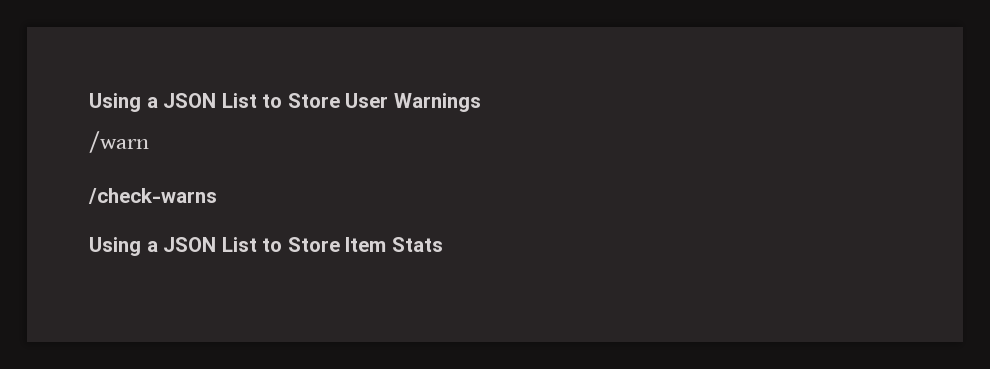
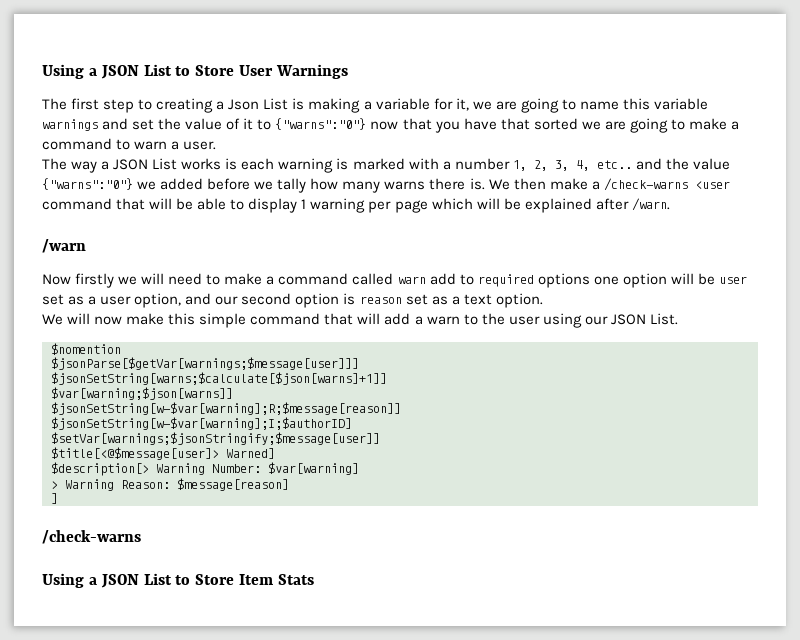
[89,131,149,153] /warn -> [42,98,708,113] [42,118,739,133] [42,138,217,150] [42,158,730,173] [42,178,730,193] [42,198,670,213] [42,239,86,253] [42,273,747,288] [42,293,543,308] [42,313,678,328] [51,343,121,355] [51,357,359,370] [51,372,387,385] [51,387,233,400] [51,402,401,415] [51,417,352,430] [51,432,380,445] [51,447,275,460] [51,462,359,476] [51,478,289,491] [51,493,58,504] The first step to creating a Json List is making a variable for it, we are going to name this variable warnings and set the value of it to {"warns":"0"} now that you have that sorted we are going to make a command to warn a user. // The way a JSON List works is each warning is marked with a number 1, 2, 3, 4, etc.. and the value {"warns":"0"} we added before we tally how many warns there is. We then make a /check-warns <user command that will be able to display 1 warning per page which will be explained after /warn. // /warn // Now firstly we will need to make a command called warn add to required options one option will be user set as a user option, and our second option is reason set as a text option. // We will now make this simple command that will add a warn to the user using our JSON List. // $nomention // $jsonParse[$getVar[warnings;$message[user]]] // $jsonSetString[warns;$calculate[$json[warns]+1]] // $var[warning;$json[warns]] // $jsonSetString[w-$var[warning];R;$message[reason]] // $jsonSetString[w-$var[warning];I;$authorID] // $setVar[warnings;$jsonStringify;$message[user]] // $title[<@$message[user]> Warned] // $description[> Warning Number: $var[warning] // > Warning Reason: $message[reason] // ]

